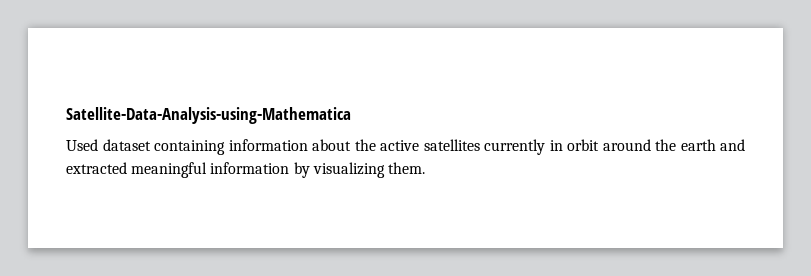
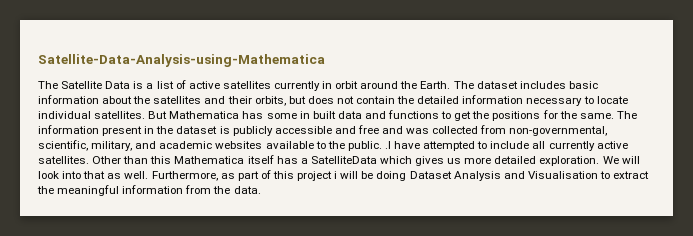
[66,139,376,155] Used dataset containing information about the -> [38,80,186,89] The Satellite Data is a list of
[680,139,745,151] [66,162,425,178] earth and extracted meaningful information by visualizing them. -> [420,81,598,89] [38,95,628,106] [38,110,637,121] [38,125,608,136] [38,140,628,151] [38,155,640,166] [38,170,650,181] [37,185,261,196] Earth. The dataset includes basic information about the satellites and their orbits, but does not contain the detailed information necessary to locate individual satellites. But Mathematica has some in built data and functions to get the positions for the same. The information present in the dataset is publicly accessible and free and was collected from non-governmental, scientific, military, and academic websites available to the public. .I have attempted to include all currently active satellites. Other than this Mathematica itself has a SatelliteData which gives us more detailed exploration. We will look into that as well. Furthermore, as part of this project i will be doing Dataset Analysis and Visualisation to extract the meaningful information from the data.

